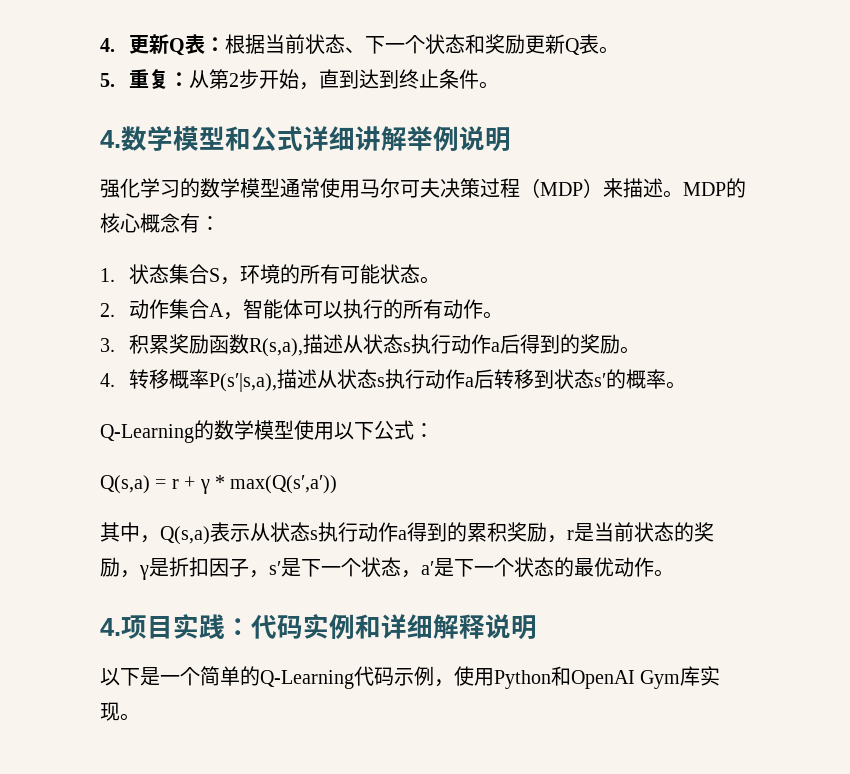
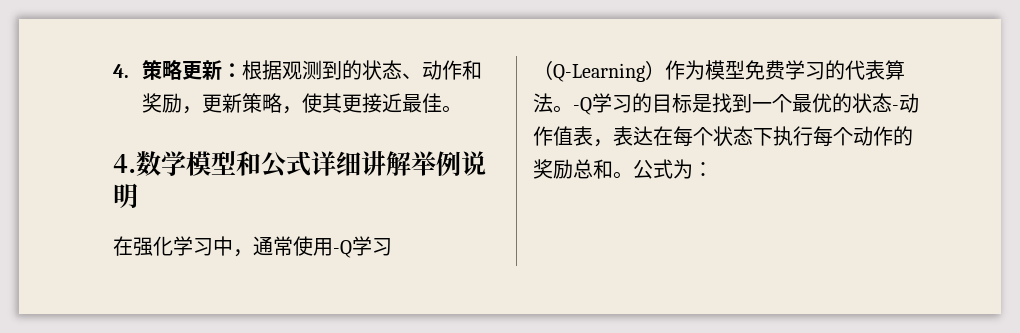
[100,34,619,56] [100,69,479,90] 4.更新Q表：根据当前状态、下一个状态和奖励更新Q表。 // 5.重复：从第2步开始，直到达到终止条件 -> [113,59,482,80] [141,93,442,114] 4.策略更新：根据观测到的状态、动作和奖励，更新策略，使其更接近最佳
(511, 139) none -> [113,236,133,256] 在
[180,178,746,198] [100,213,220,233] [100,264,440,285] [100,299,503,320] [100,334,640,357] [100,369,686,392] [100,420,434,443] [100,475,338,494] [100,522,714,545] [100,557,674,580] [100,614,537,640] [100,666,721,689] [100,702,140,721] 的数学模型通常使用马尔可夫决策过程（MDP）来描述。MDP的核心概念有： // 1.状态集合S，环境的所有可能状态。 // 2.动作集合A，智能体可以执行的所有动作。 // 3.积累奖励函数R(s,a),描述从状态s执行动作a后得到的奖励。 // 4.转移概率P(s′|s,a),描述从状态s执行动作a后转移到状态s′的概率。 // Q-Learning的数学模型使用以下公式： // Q(s,a) = r + γ * max(Q(s′,a′)) // 其中，Q(s,a)表示从状态s执行动作a得到的累积奖励，r是当前状态的奖励，γ是折扣因子，s′是下一个状态，a′是下一个状态的最优动作。 // 4.项目实践：代码实例和详细解释说明 // 以下是一个简单的Q-Learning代码示例，使用Python和OpenAI Gym库实现。 -> [213,236,392,258] [533,60,905,82] [533,93,919,115] [533,126,913,147] [533,159,713,179] 中，通常使用-Q学习（Q-Learning）作为模型免费学习的代表算法。-Q学习的目标是找到一个最优的状态-动作值表，表达在每个状态下执行每个动作的奖励总和。公式为：

